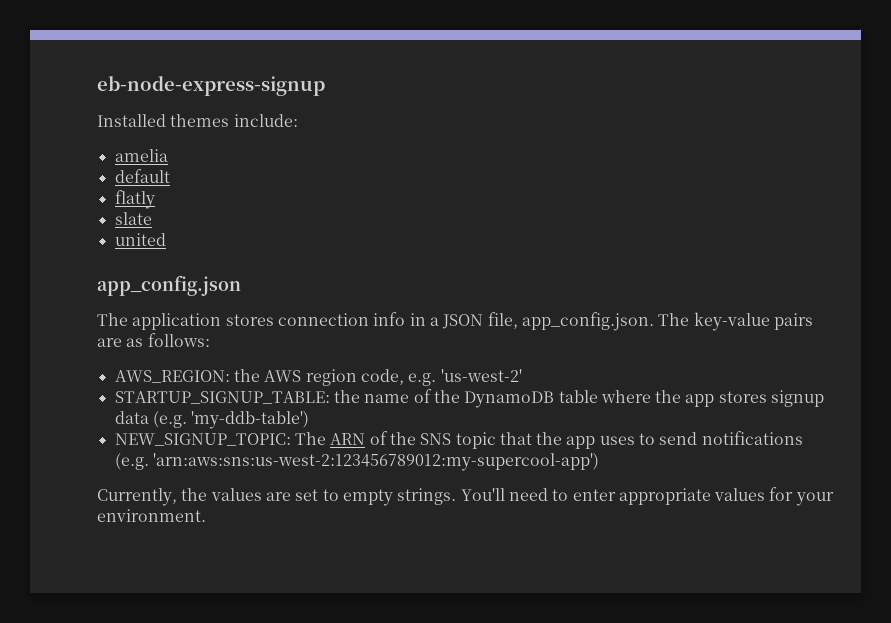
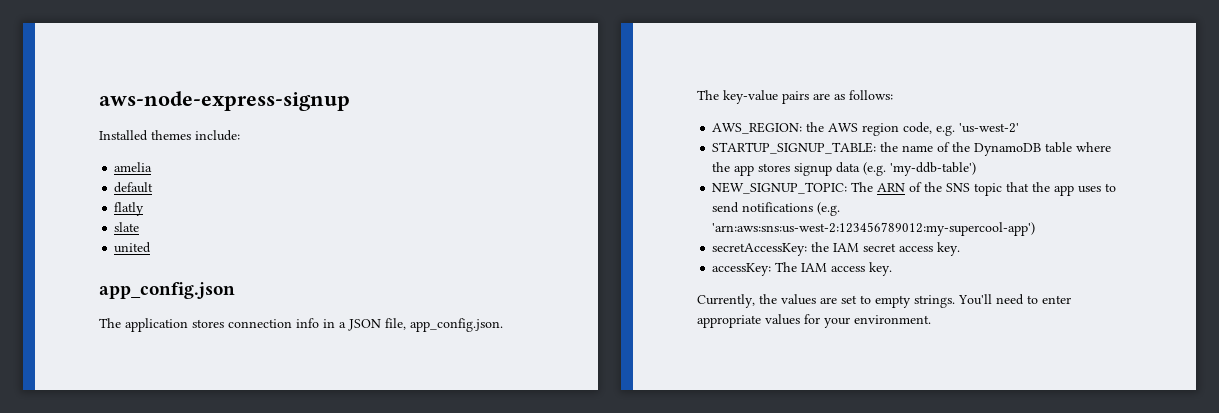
[97,76,325,96] eb-node-express-signup -> [99,91,350,111] aws-node-express-signup
(599, 462) none -> [712,242,961,256] [712,262,893,276] // secretAccessKey: the IAM secret access key. // accessKey: The IAM access key.

